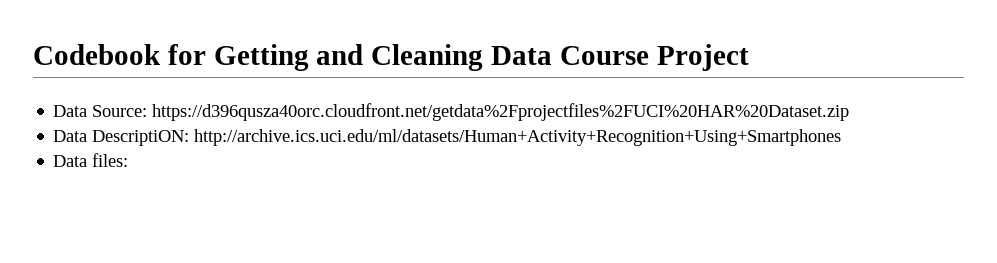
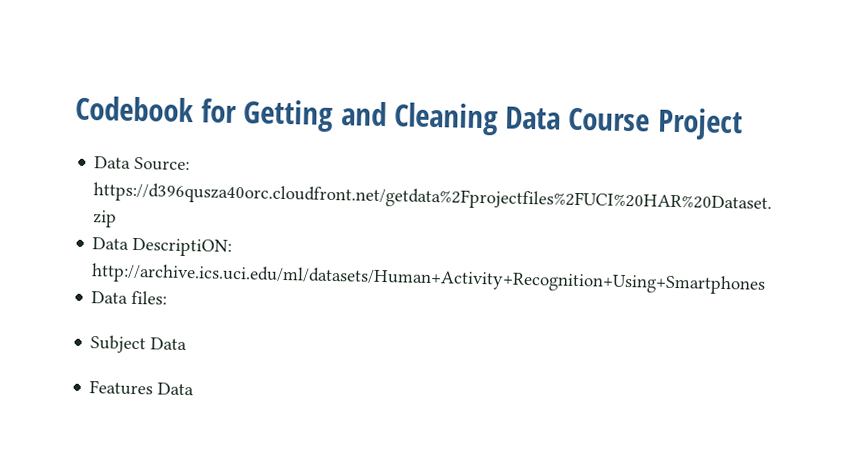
(129, 160) none -> [90,335,188,354] [89,380,195,396] // Subject Data // Features Data

